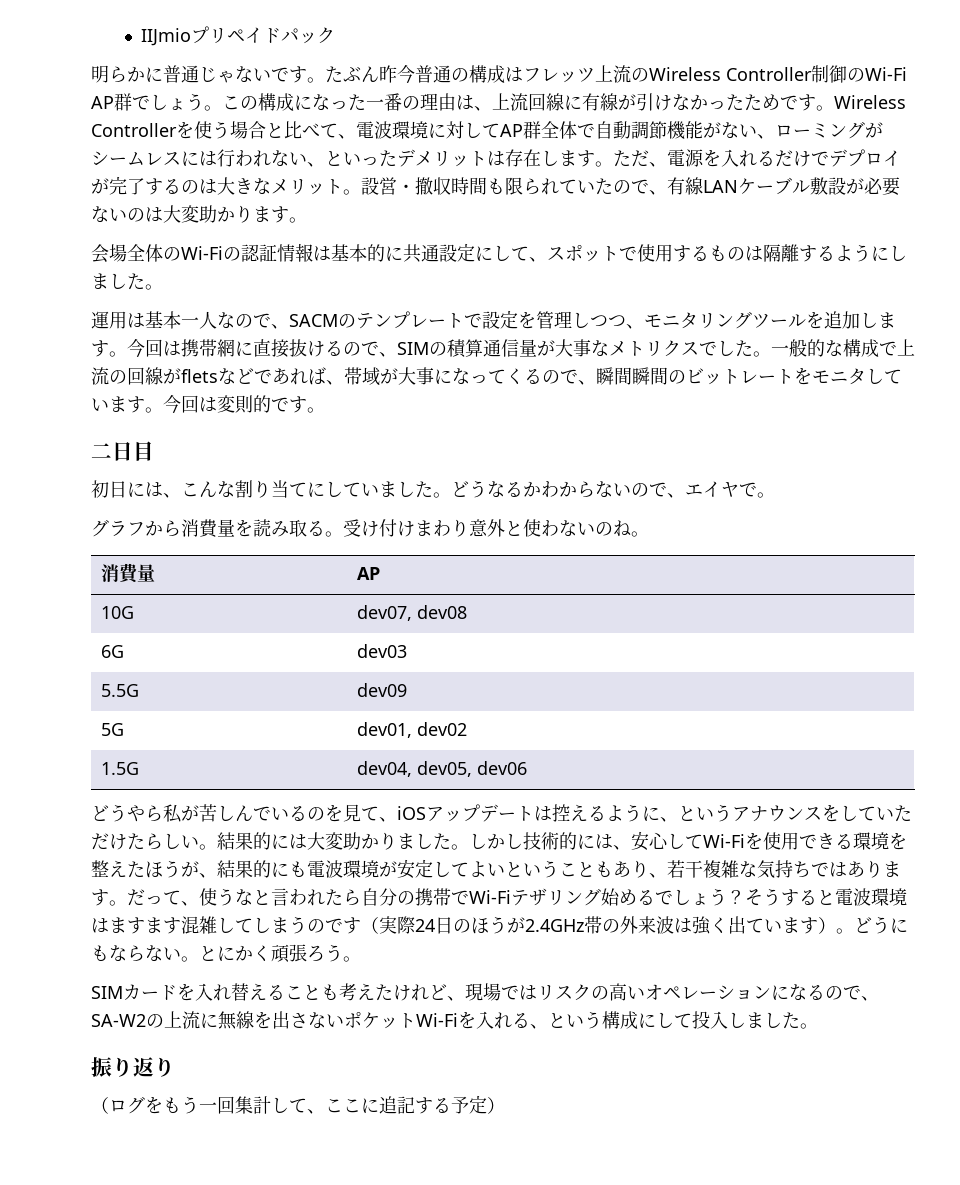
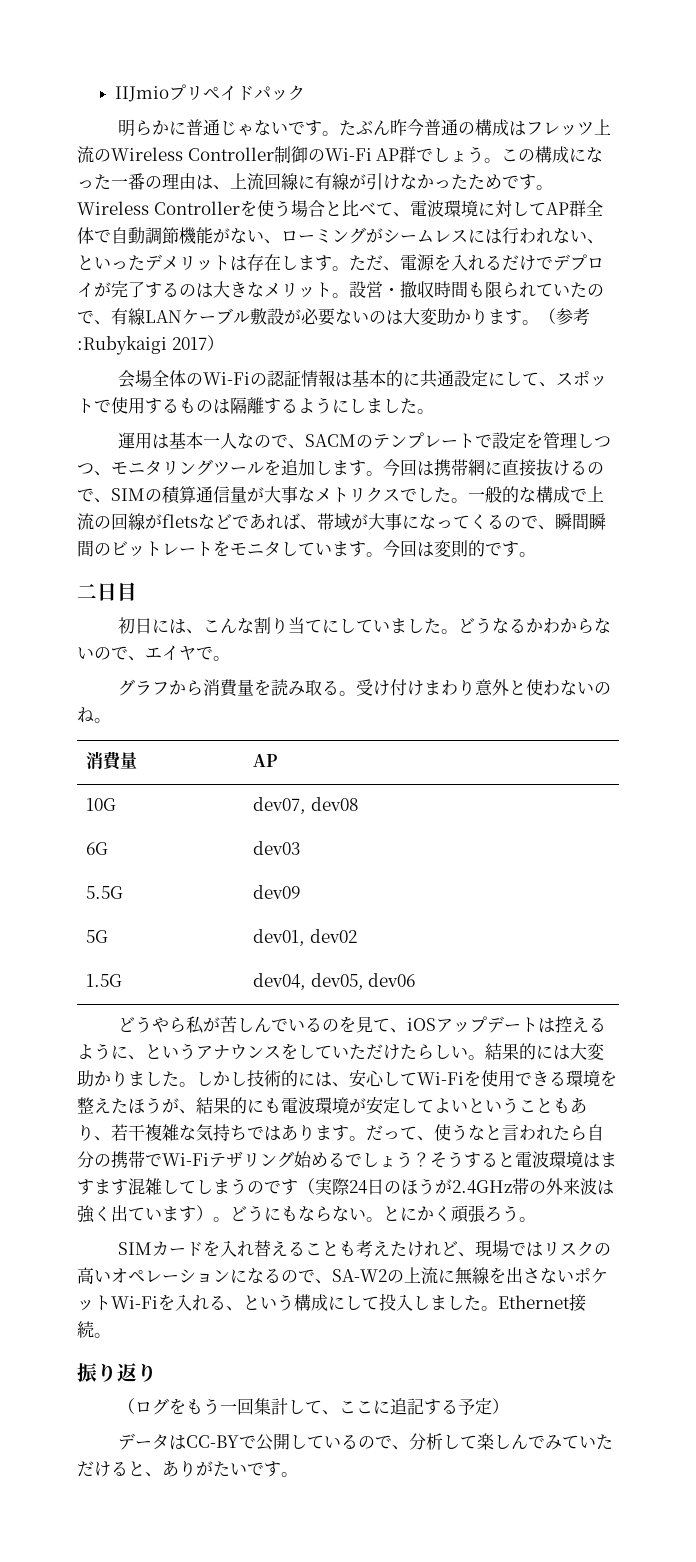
(307, 220) none -> [539,308,590,325] [77,335,224,355] （参考:Rubykaigi 2017）
(818, 1026) none -> [498,1294,586,1312] [77,1321,111,1338] Ethernet接続。
(505, 1105) none -> [117,1433,613,1451] [77,1460,298,1477] // データはCC-BYで公開しているので、分析して楽しんでみていただけると、ありがたいです。

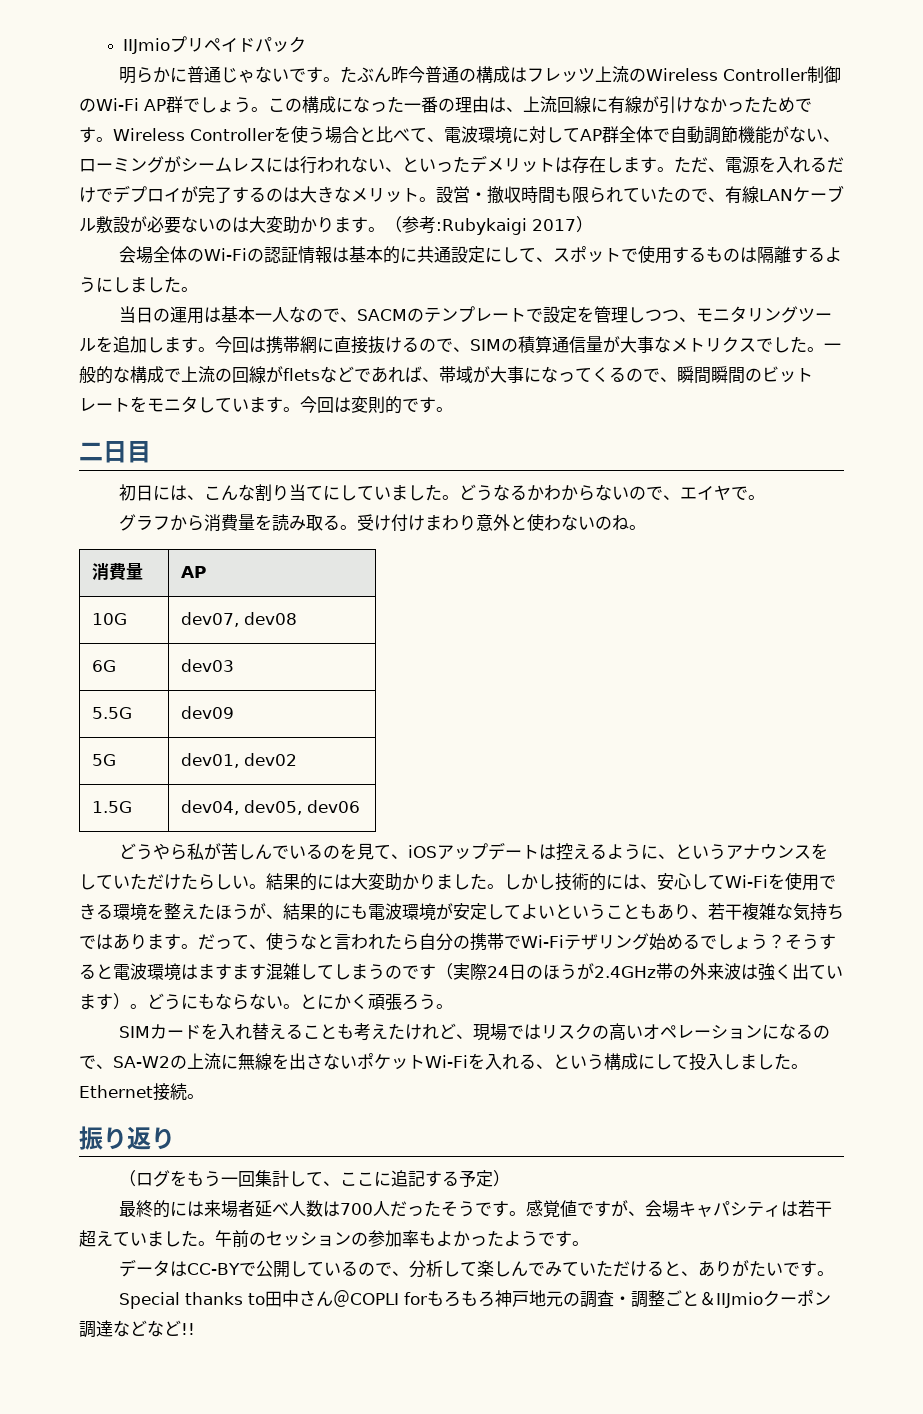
(434, 411) none -> [119,306,171,323] 当日の
(509, 1406) none -> [119,1200,833,1218] [79,1230,589,1248] // 最終的には来場者延べ人数は700人だったそうです。感覚値ですが、会場キャパシティは若干超えていました。午前のセッションの参加率もよかったようです。
(298, 1474) none -> [119,1290,832,1309] [79,1320,195,1338] // Special thanks to田中さん＠COPLI forもろもろ神戸地元の調査・調整ごと＆IIJmioクーポン調達などなど!!

